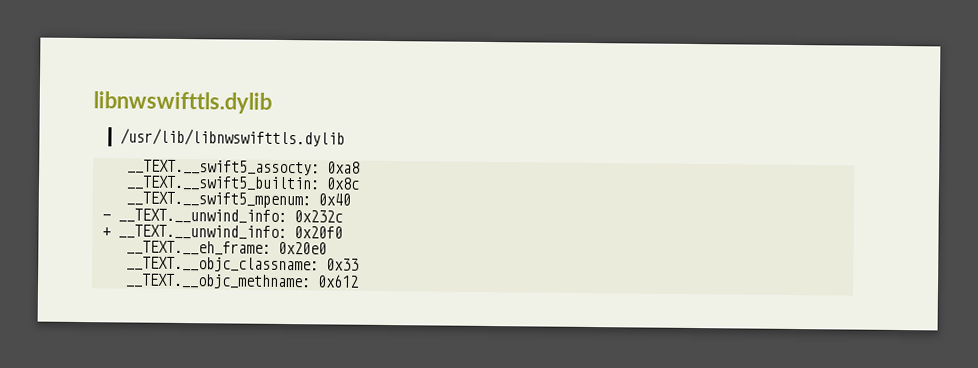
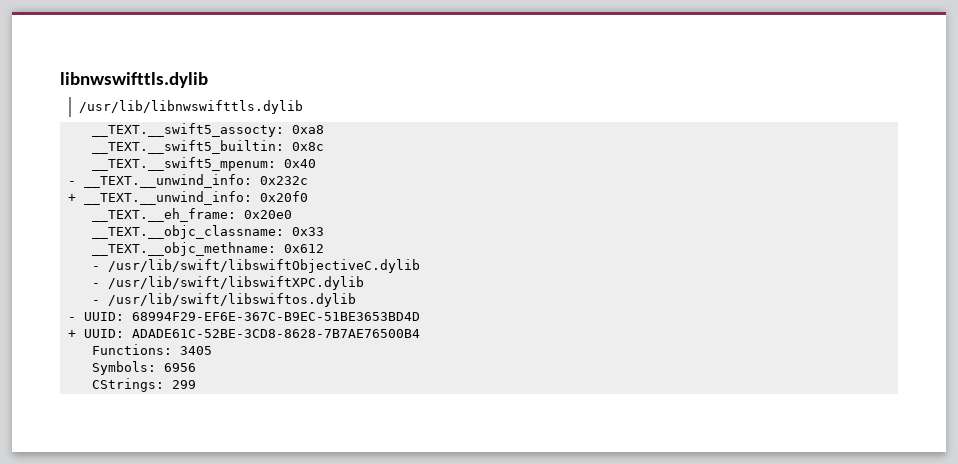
(359, 281) none -> [92,259,421,273] [92,276,365,290] [92,293,357,307] [68,312,421,321] [68,329,421,338] [92,344,213,355] [92,361,197,375] [92,378,197,392] // - /usr/lib/swift/libswiftObjectiveC.dylib // - /usr/lib/swift/libswiftXPC.dylib // - /usr/lib/swift/libswiftos.dylib // - UUID: 68994F29-EF6E-367C-B9EC-51BE3653BD4D // + UUID: ADADE61C-52BE-3CD8-8628-7B7AE76500B4 // Functions: 3405 // Symbols: 6956 // CStrings: 299

